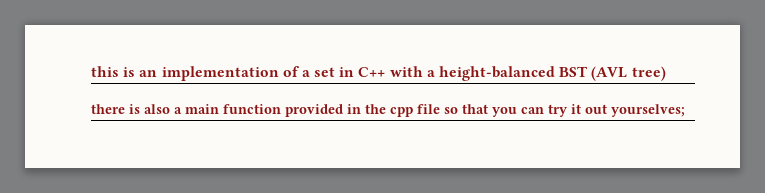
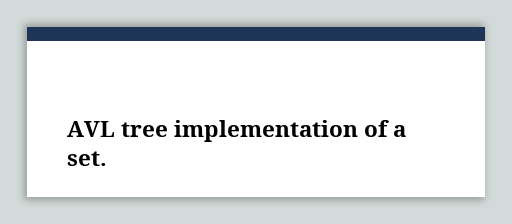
[91,66,666,81] [91,104,685,117] this is an implementation of a set in C++ with a height-balanced BST (AVL tree) // there is also a main function provided in the cpp file so that you can try it out yourselves; -> [67,120,407,142] [67,151,107,166] AVL tree implementation of a set.

